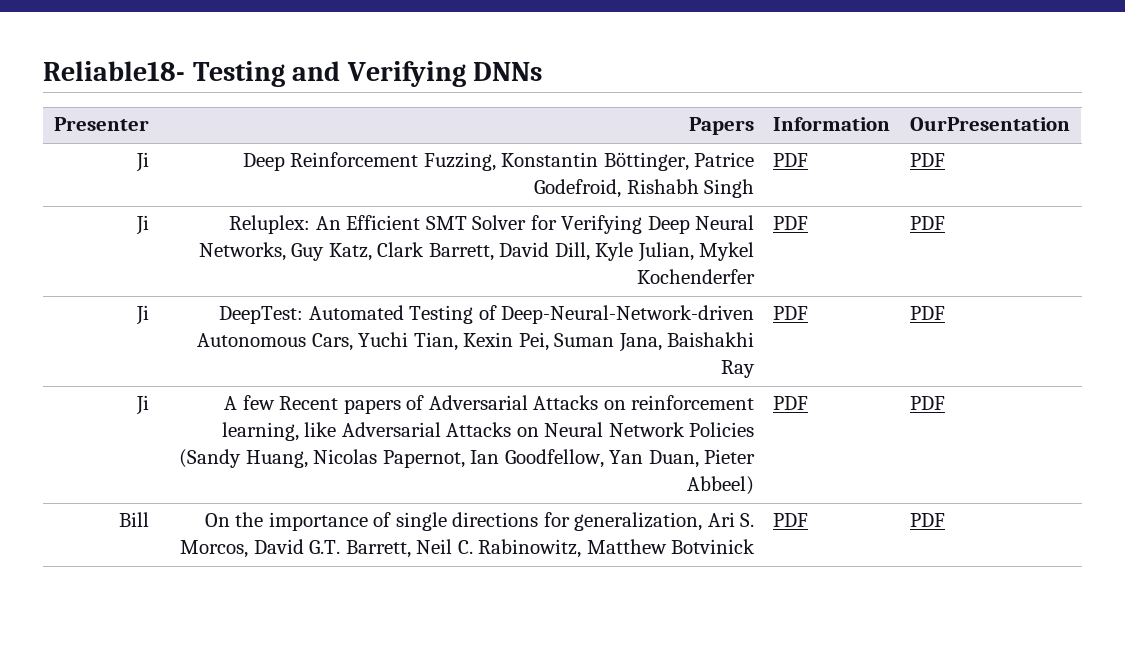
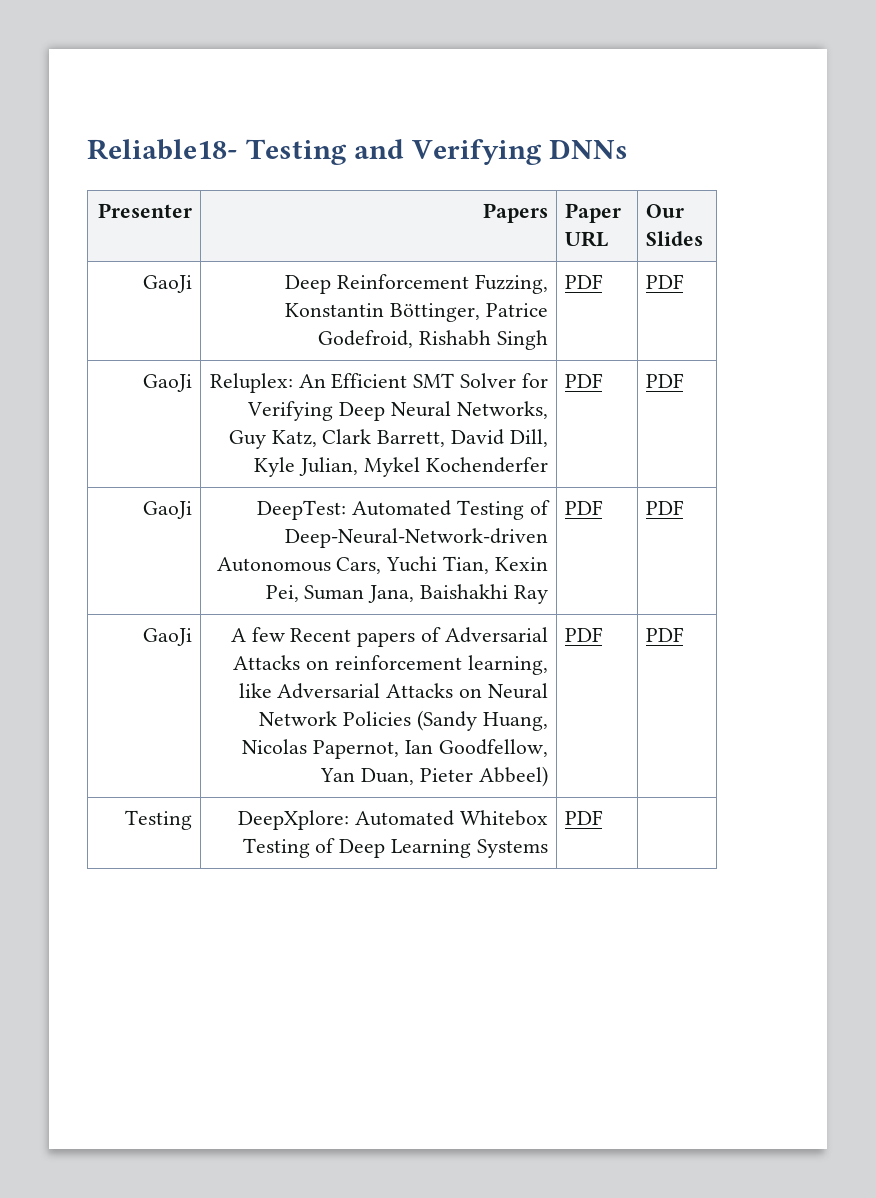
[772,117,890,131] [909,117,1070,131] [136,152,150,172] Information | OurPresentation // Ji -> [565,203,622,223] [565,231,609,247] [646,204,685,218] [646,231,704,246] [142,275,192,293] Paper URL | Our Slides // GaoJi
[136,215,150,235] Ji -> [142,374,192,392] GaoJi
[136,305,150,325] Ji -> [142,501,192,519] GaoJi
[136,395,150,415] Ji -> [142,628,192,646] GaoJi
[119,512,150,527] [204,512,755,531] [180,539,756,558] [772,513,808,527] [909,513,945,527] Bill | On the importance of single directions for generalization, Ari S. Morcos, David G.T. Barrett, Neil C. Rabinowitz, Matthew Botvinick | PDF | PDF -> [124,810,192,830] [238,810,548,830] [242,838,548,858] [565,810,604,825] Testing | DeepXplore: Automated Whitebox Testing of Deep Learning Systems | PDF |

